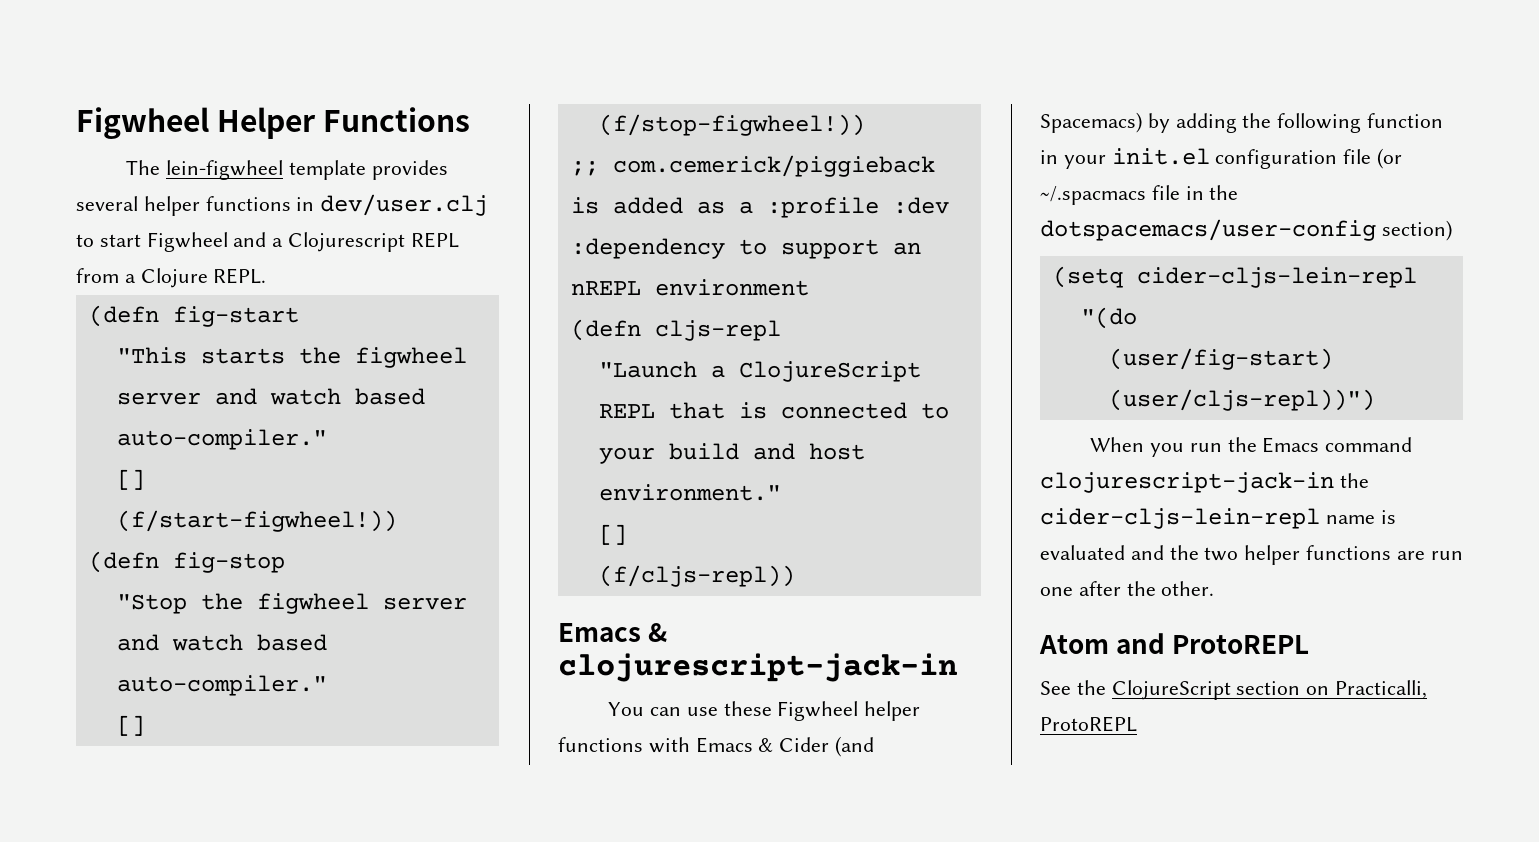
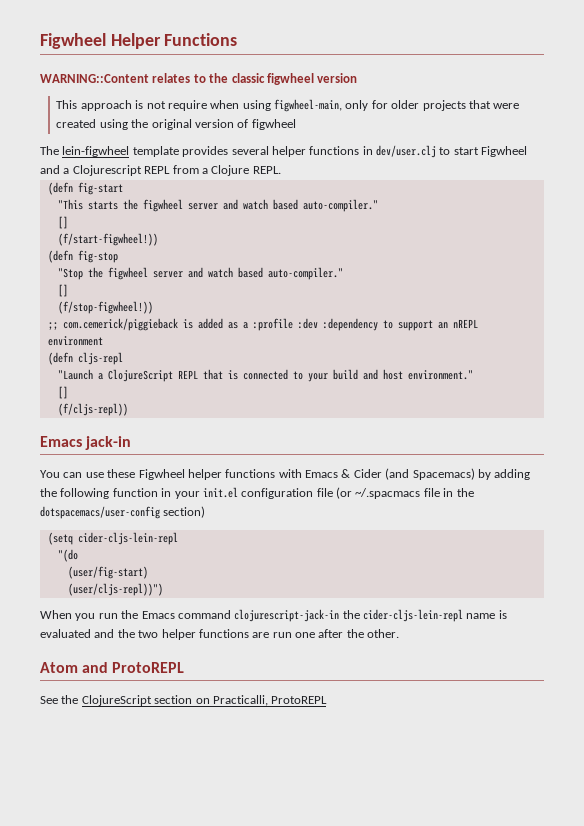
(471, 119) none -> [40,73,358,85] [56,99,520,112] [56,119,296,130] // WARNING::Content relates to the classic figwheel version // This approach is not require when using figwheel-main, only for older projects that were created using the original version of figwheel
[648,623,668,642] [558,653,958,682] & clojurescript-jack-in -> [85,436,132,450] jack-in

